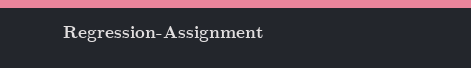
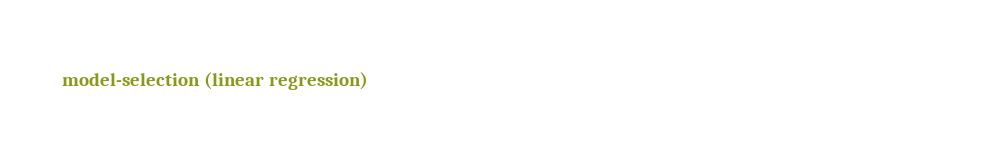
[63,26,264,42] Regression-Assignment -> [62,72,368,90] model-selection (linear regression)

